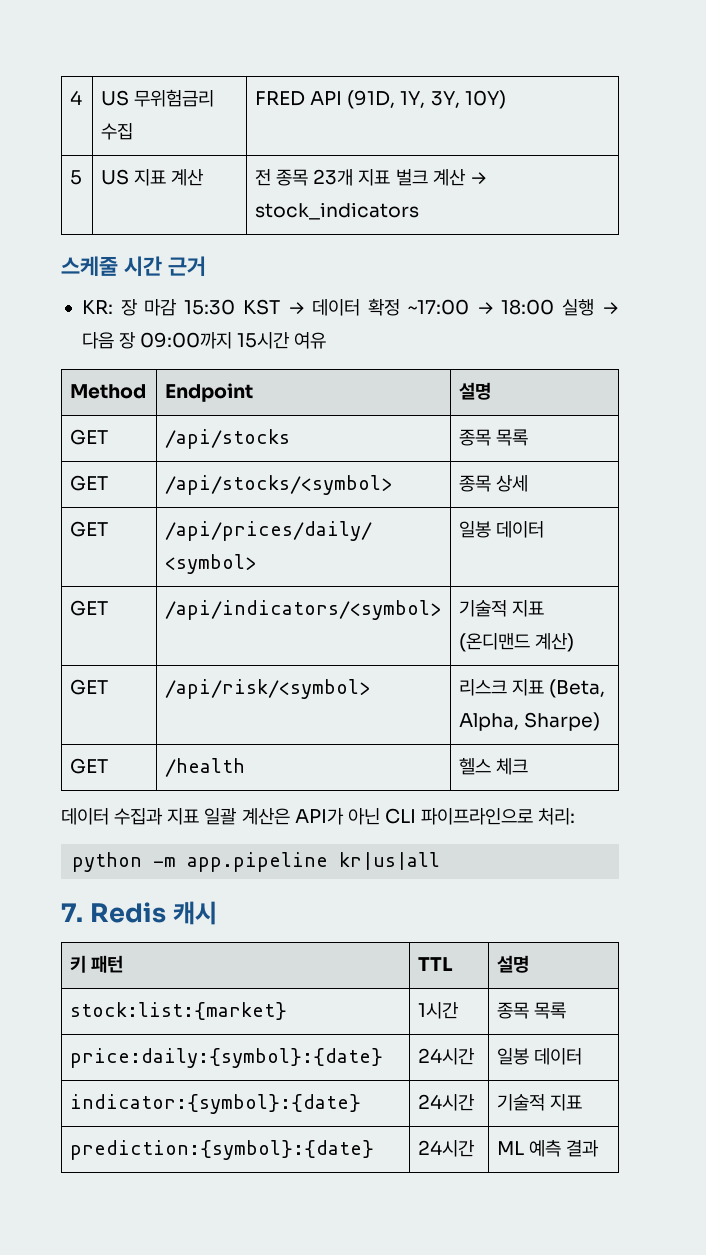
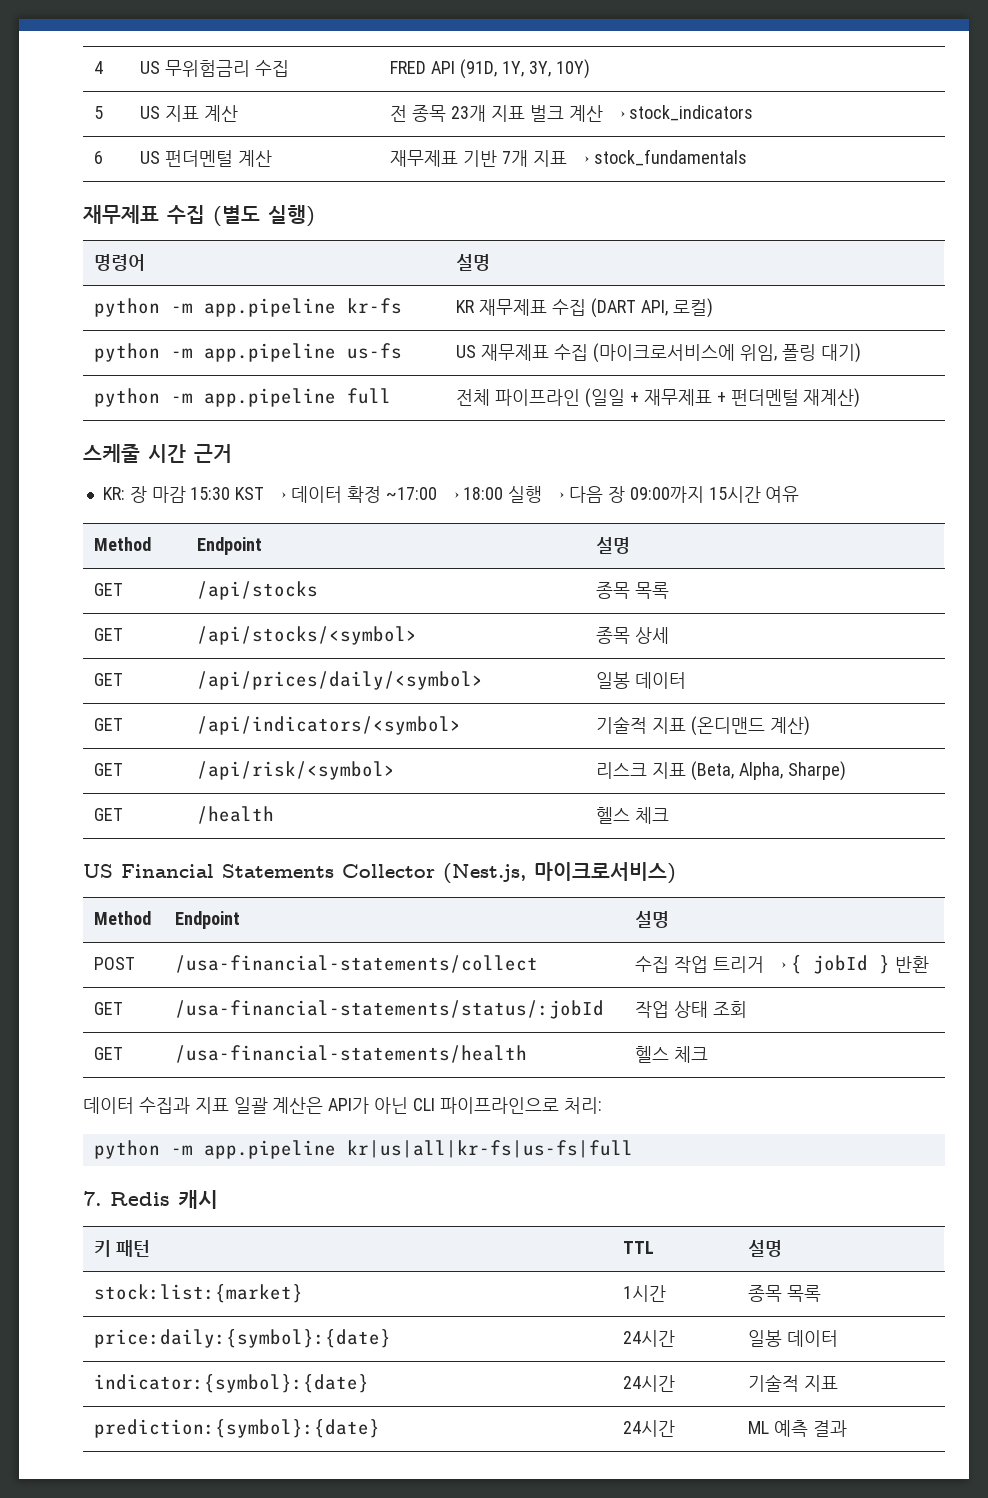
(420, 211) none -> [94,151,104,164] [140,150,273,167] [390,149,747,167] [83,205,315,227] [94,254,146,271] [456,254,491,271] [94,298,403,317] [456,298,713,318] [94,343,403,362] [456,343,861,363] [94,388,392,407] [456,388,861,408] // 6 | US 펀더멘털 계산 | 재무제표 기반 7개 지표 → stock_fundamentals // 재무제표 수집 (별도 실행) // 명령어 | 설명 // python -m app.pipeline kr-fs | KR 재무제표 수집 (DART API, 로컬) // python -m app.pipeline us-fs | US 재무제표 수집 (마이크로서비스에 위임, 폴링 대기) // python -m app.pipeline full | 전체 파이프라인 (일일 + 재무제표 + 펀더멘털 재계산)
(529, 766) none -> [83,862,676,884] [94,911,152,925] [175,911,241,929] [635,911,670,928] [94,957,136,970] [175,955,539,973] [635,955,929,974] [94,1002,124,1015] [175,1000,605,1019] [635,1001,748,1018] [94,1047,124,1060] [175,1045,528,1063] [635,1046,709,1063] // US Financial Statements Collector (Nest.js, 마이크로서비스) // Method | Endpoint | 설명 // POST | /usa-financial-statements/collect | 수집 작업 트리거 → { jobId } 반환 // GET | /usa-financial-statements/status/:jobId | 작업 상태 조회 // GET | /usa-financial-statements/health | 헬스 체크
[339,852,441,870] kr|us|all -> [346,1140,633,1158] kr|us|all|kr-fs|us-fs|full

